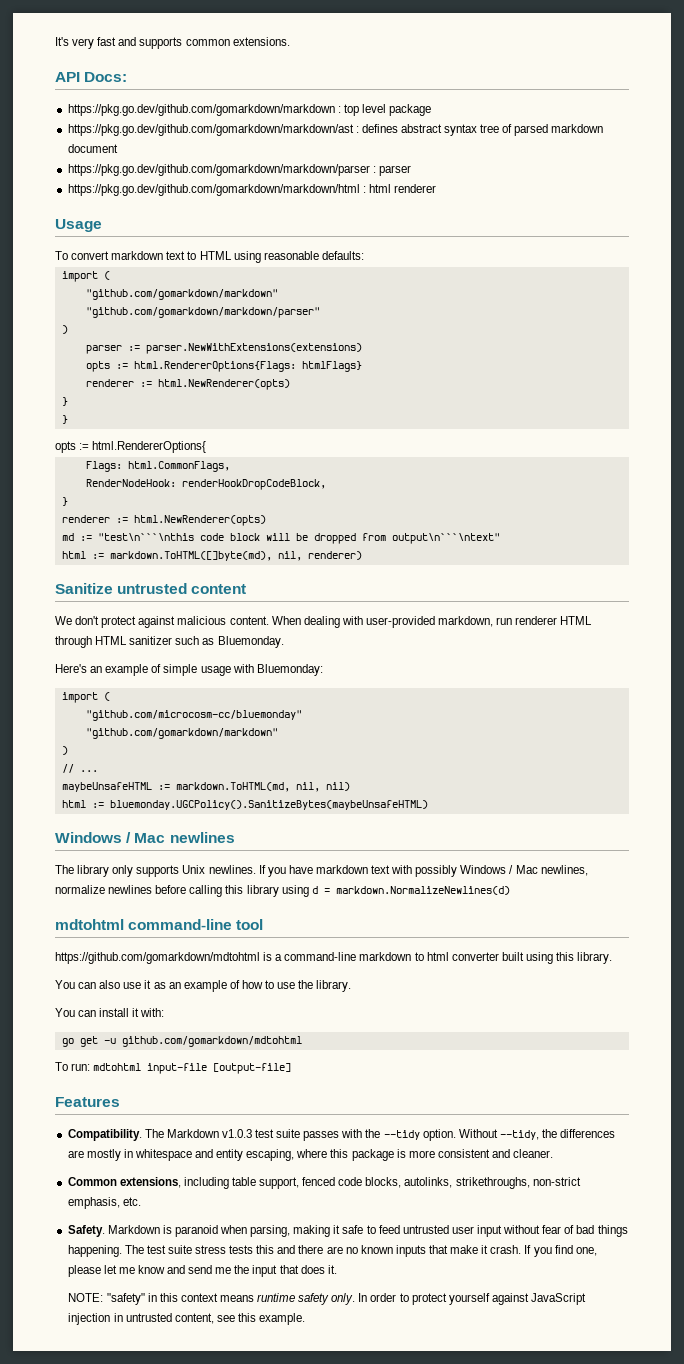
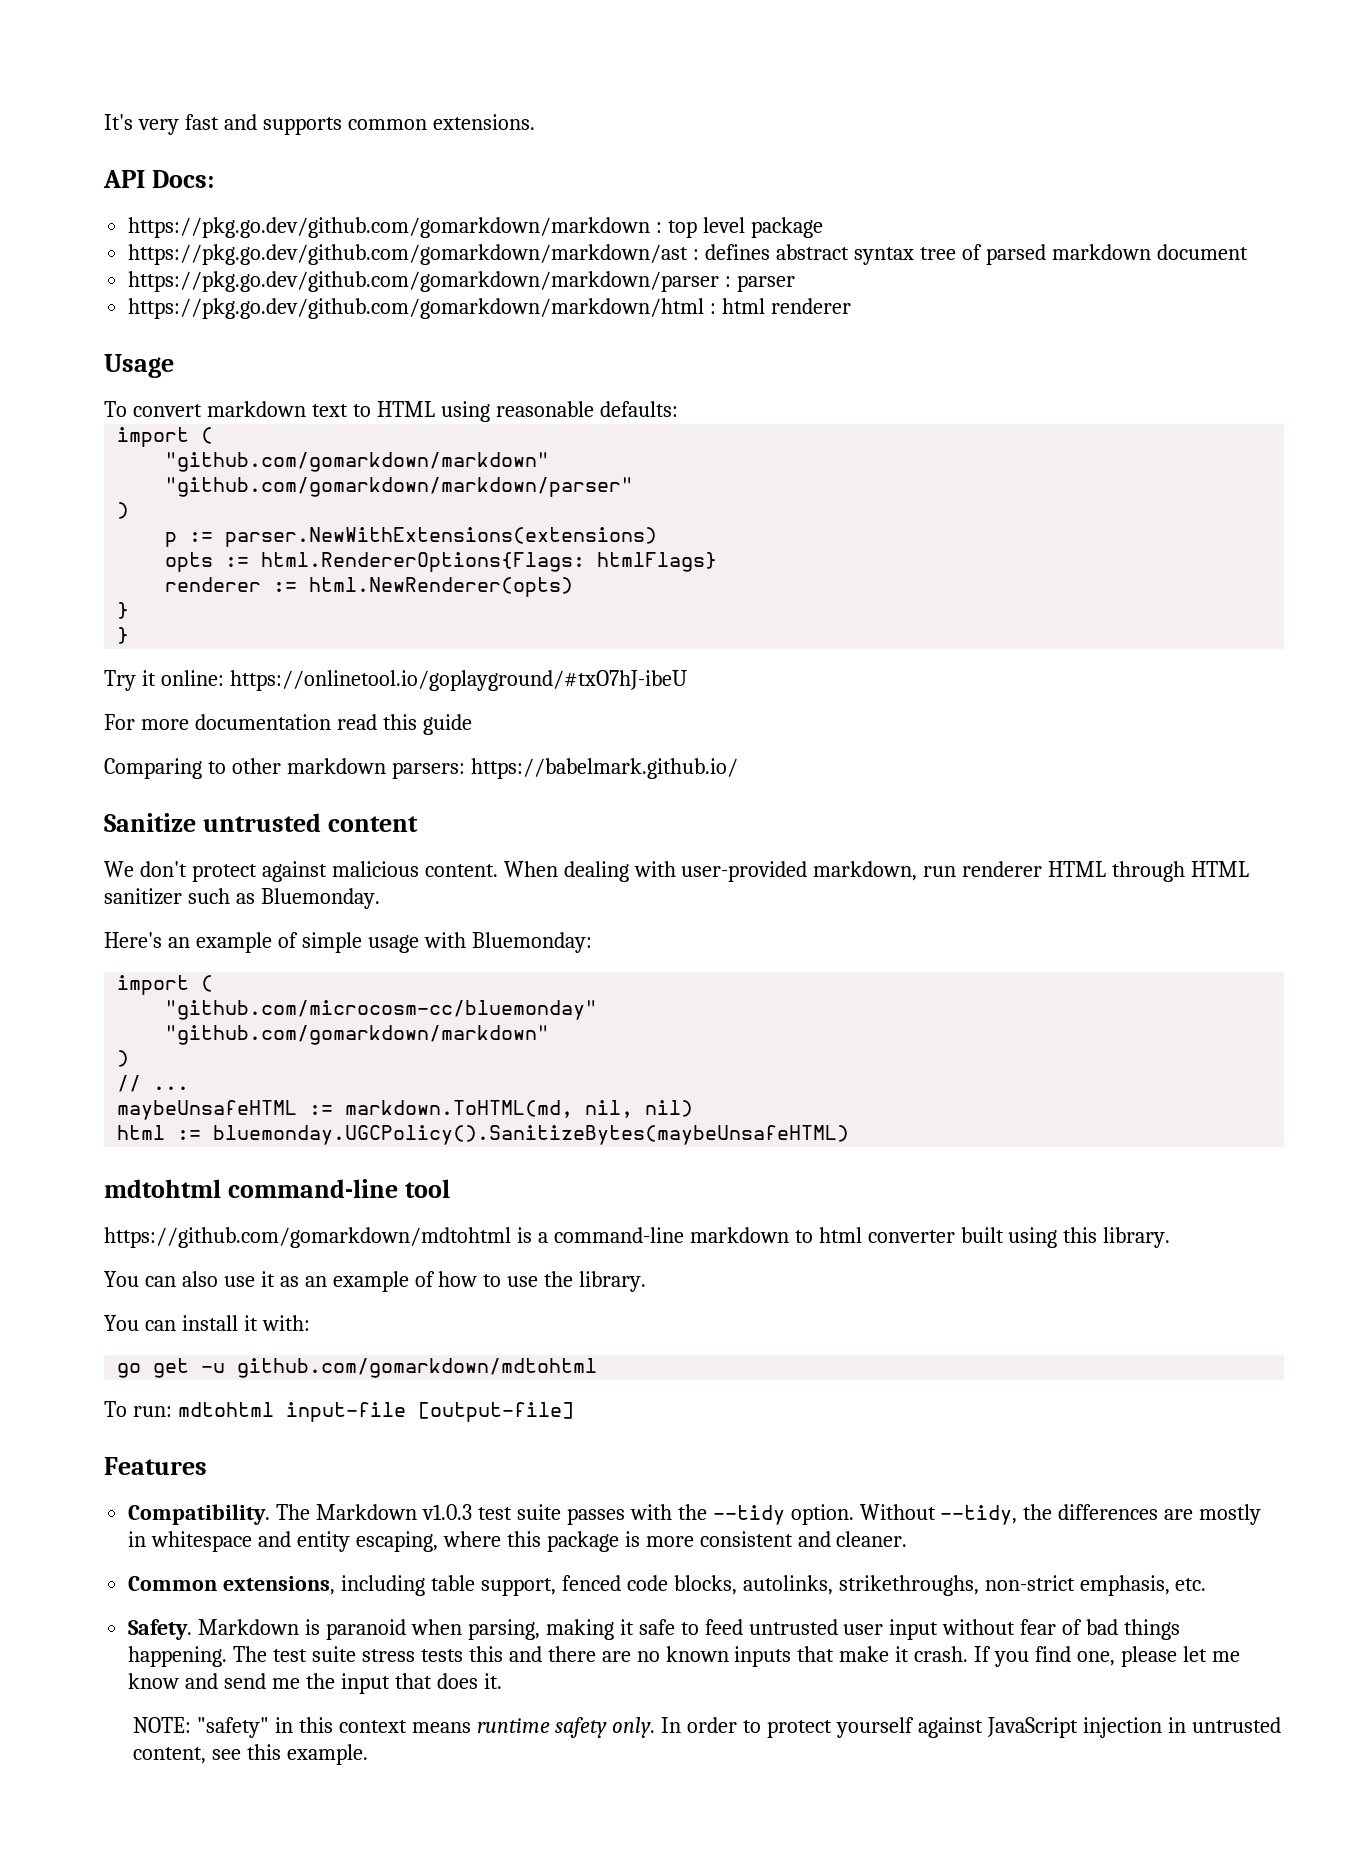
[85,345,122,354] parser -> [165,532,178,547] p
[55,441,207,453] [85,461,230,472] [85,479,326,490] [61,497,68,506] [61,515,266,526] [61,533,500,544] [61,551,362,561] opts := html.RendererOptions{ // Flags: html.CommonFlags, // RenderNodeHook: renderHookDropCodeBlock, // } // renderer := html.NewRenderer(opts) // md := "test\n```\nthis code block will be dropped from output\n```\ntext" // html := markdown.ToHTML([]byte(md), nil, renderer) -> [104,670,687,691] [104,714,472,735] [104,758,738,779] Try it online: https://onlinetool.io/goplayground/#txO7hJ-ibeU // For more documentation read this guide // Comparing to other markdown parsers: https://babelmark.github.io/
[55,832,235,843] [55,865,588,877] [55,885,510,897] // Windows / Mac newlines // The library only supports Unix newlines. If you have markdown text with possibly Windows / Mac newlines, normalize newlines before calling this library using d = markdown.NormalizeNewlines(d) -> (850, 1135) none

